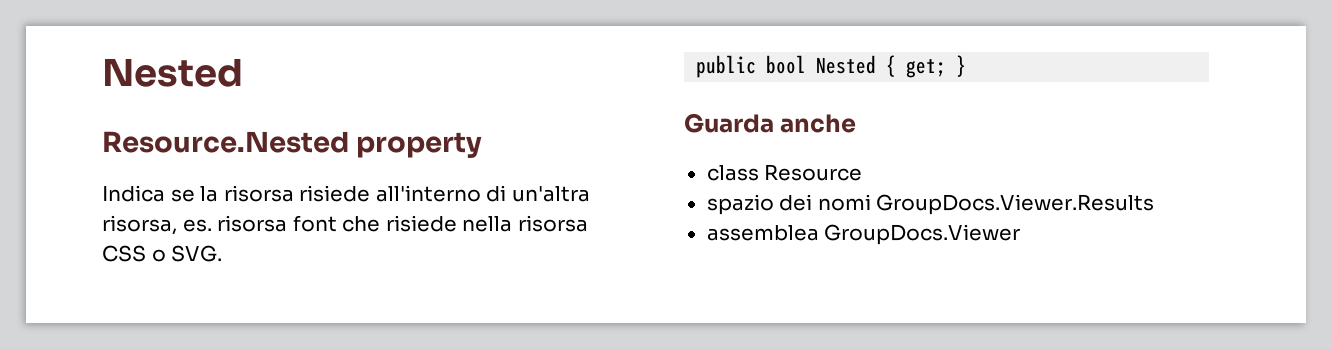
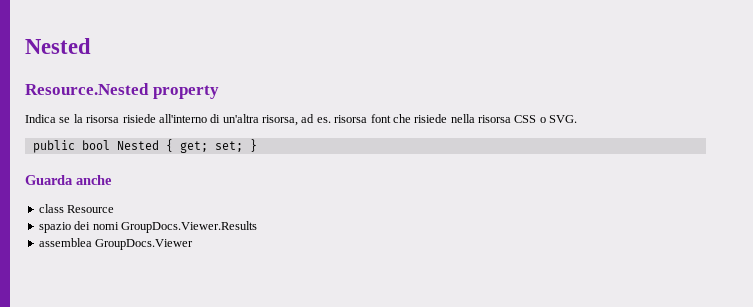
(177, 225) none -> [301,114,315,123] ad
(947, 68) none -> [214,141,243,152] set;

